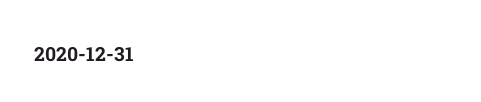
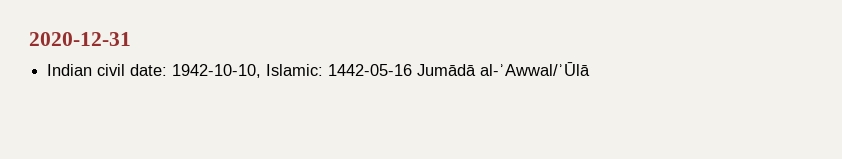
(134, 54) none -> [47,62,591,78] // Indian civil date: 1942-10-10, Islamic: 1442-05-16 Jumādā al-ʾAwwal/ʾŪlā

